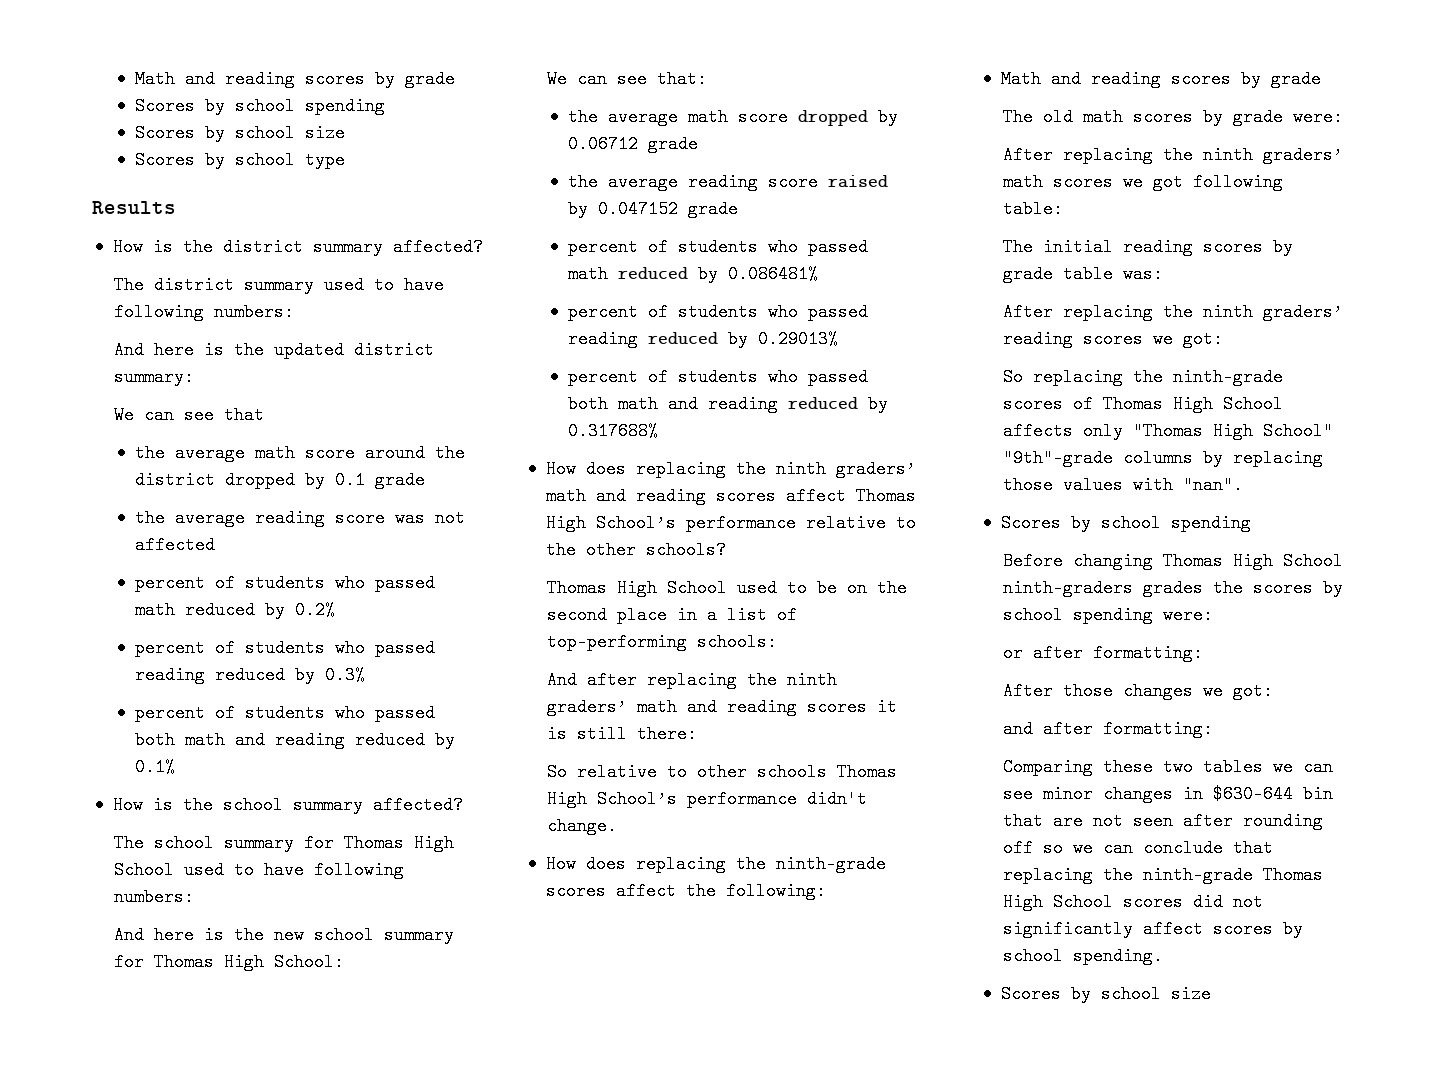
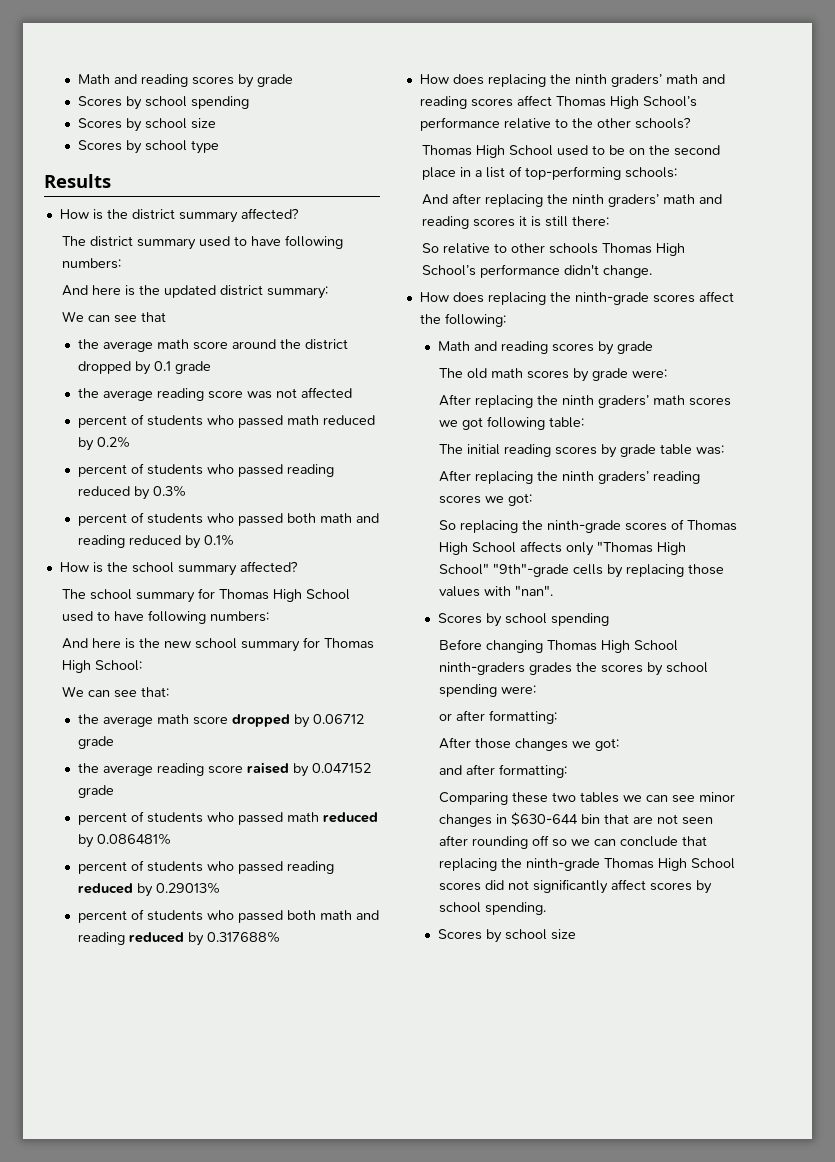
[1122,449,1193,467] columns -> [573,564,604,575] cells

